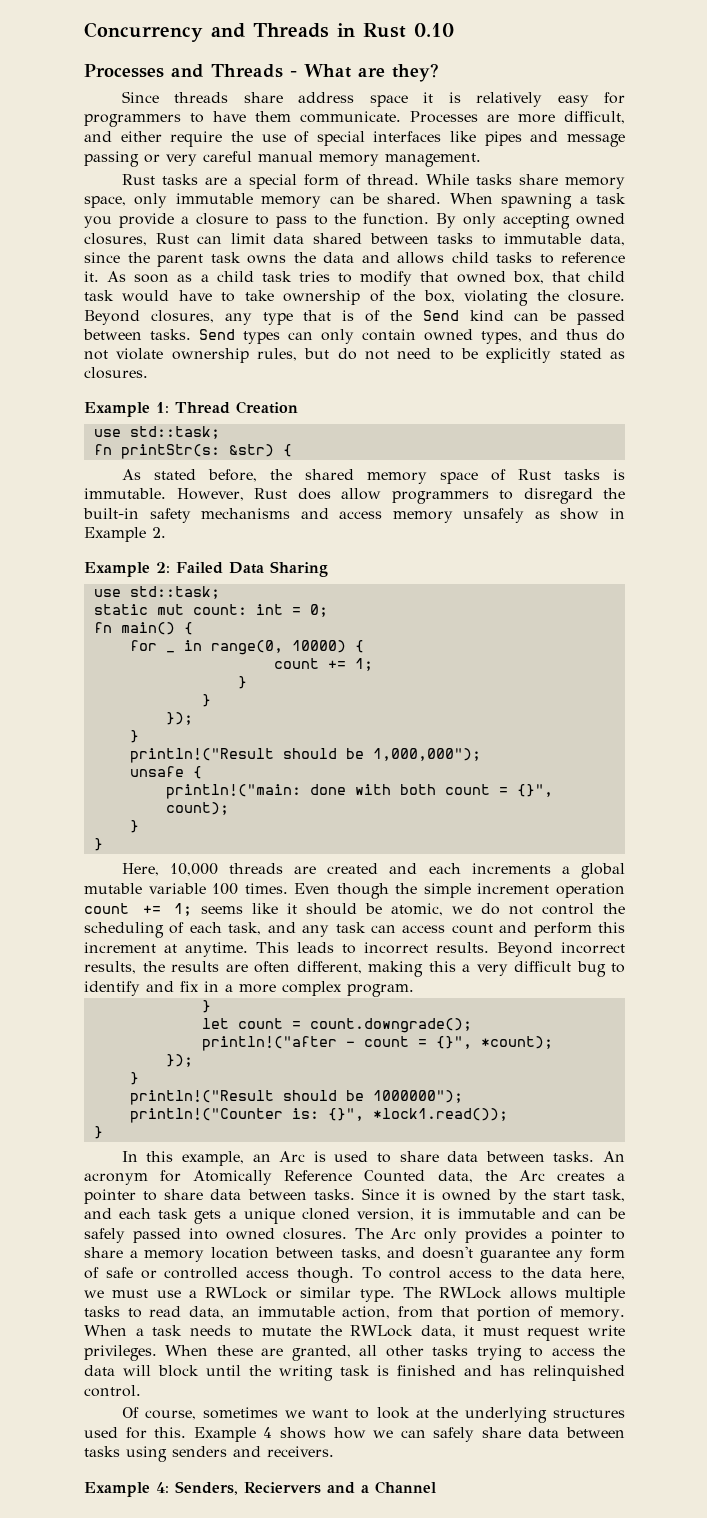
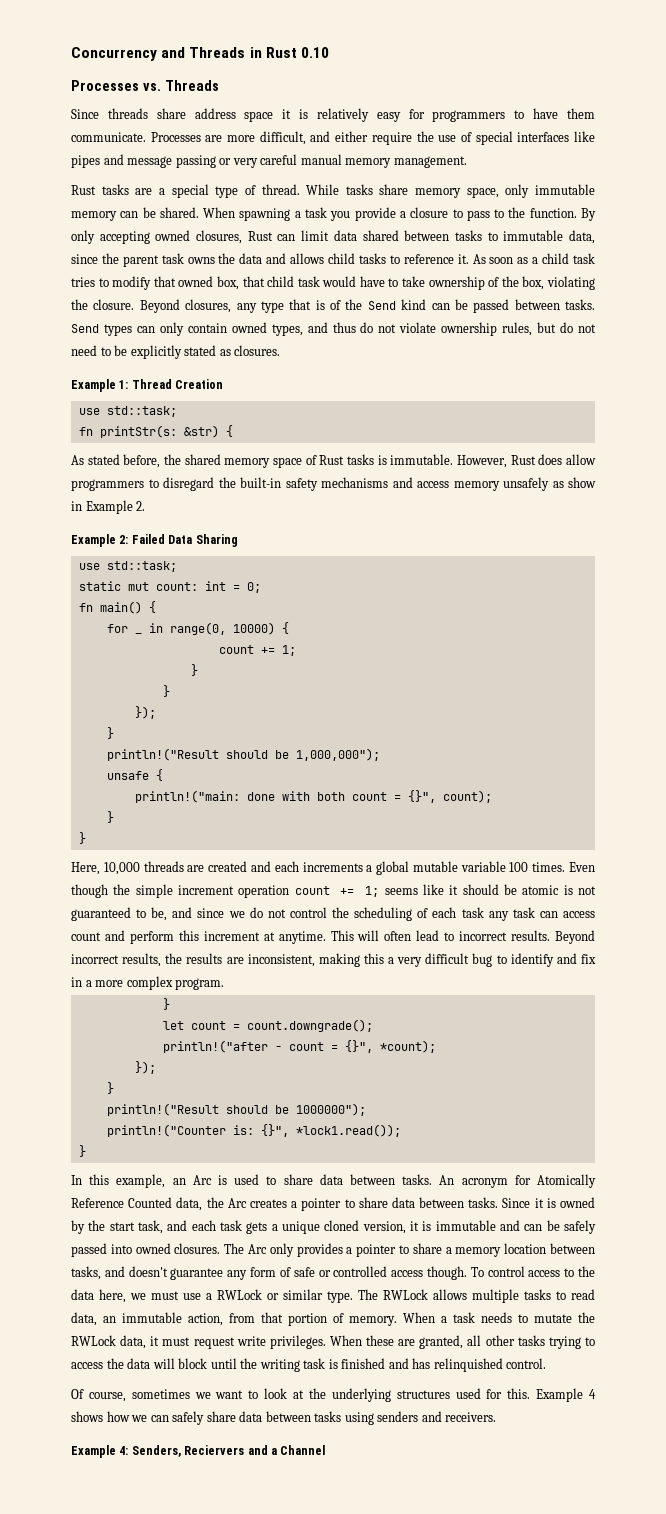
[171,63,439,82] and Threads - What are they? -> [142,80,219,91] vs. Threads
[303,174,339,186] form -> [215,186,239,198] type
[391,903,443,916] atomic, -> [522,885,596,895] [71,907,225,921] atomic is not guaranteed to be, and since
[228,922,296,935] task, and -> [461,907,484,918] task
[297,942,334,953] leads -> [357,930,440,941] will often lead
[254,961,362,974] often different, -> [247,954,315,967] inconsistent,

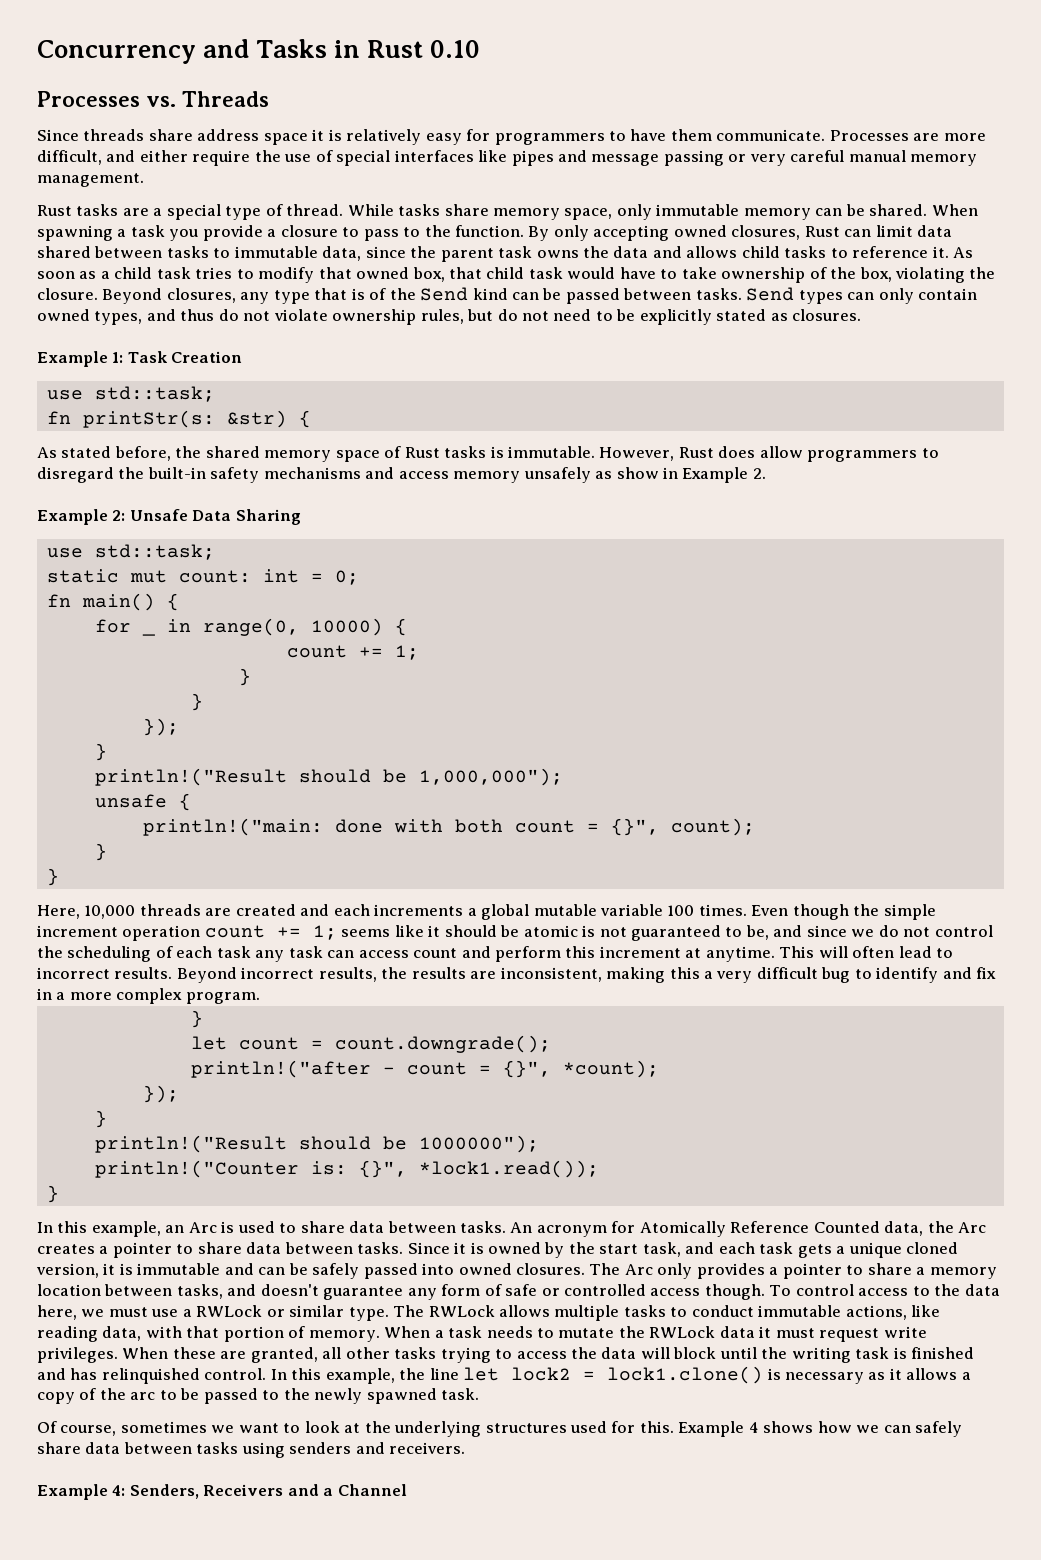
[189,47,246,58] Threads -> [256,39,328,58] Tasks
[131,379,172,389] Thread -> [127,351,168,363] Task
[131,534,165,544] Failed -> [129,509,188,521] Unsafe
[571,1289,595,1300] [71,1312,255,1326] read data, an immutable action, from -> [691,1305,941,1320] [37,1326,182,1342] conduct immutable actions, like reading data, with
[120,1335,147,1349] data, -> [719,1326,755,1338] data
(547, 1363) none -> [270,1366,971,1384] [37,1388,480,1404] In this example, the line let lock2 = lock1.clone() is necessary as it allows a copy of the arc to be passed to the newly spawned task.
[184,1445,245,1455] Reciervers -> [203,1484,284,1496] Receivers

